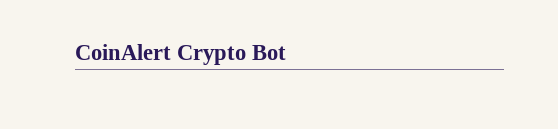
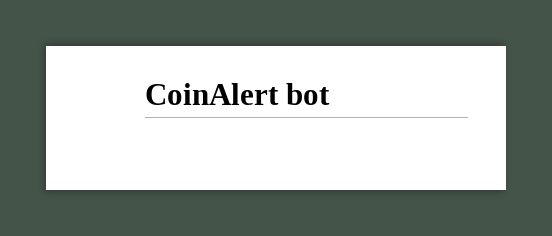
[177,45,287,65] Crypto Bot -> [286,83,331,105] bot

